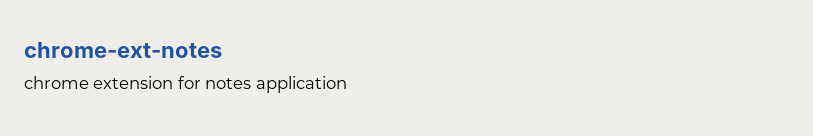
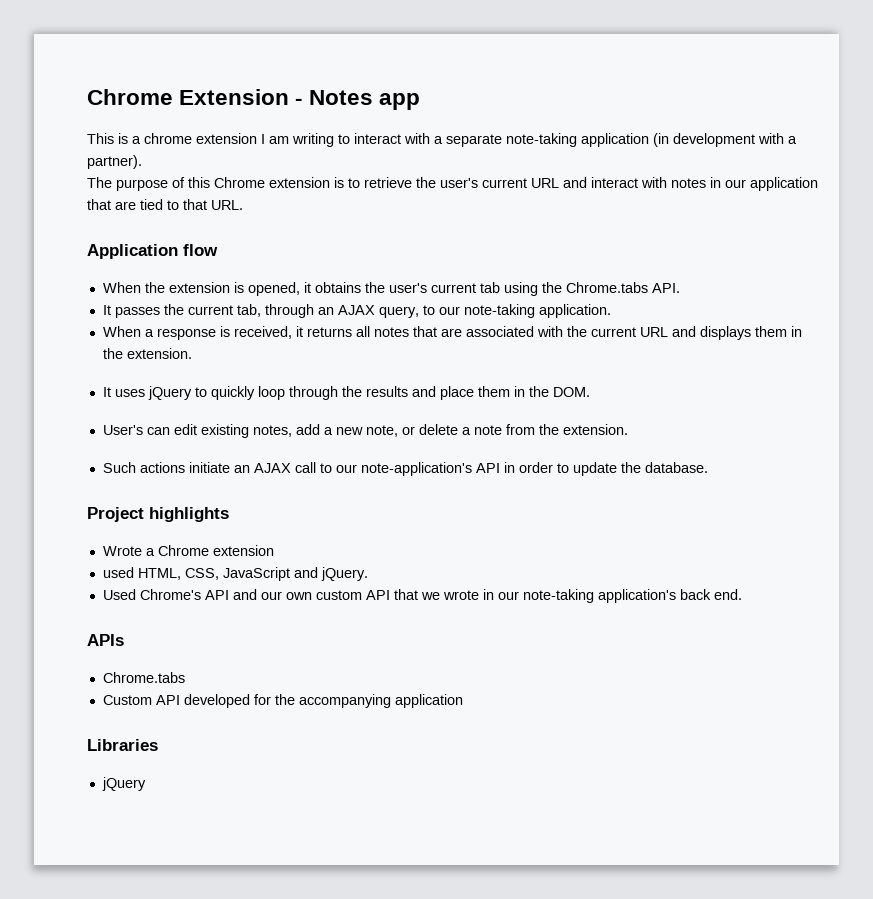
[24,42,222,58] [24,76,347,93] chrome-ext-notes // chrome extension for notes application -> [87,89,421,110] [87,133,797,147] [87,155,142,169] [87,177,818,191] [87,199,243,210] [87,244,218,259] [102,282,680,296] [102,304,611,318] [102,326,802,340] [102,348,192,359] [102,386,590,400] [102,424,628,438] [102,462,708,476] [87,507,229,522] [102,545,274,556] [102,567,368,581] [102,589,742,603] [87,634,124,646] [102,672,185,683] [102,694,463,708] [87,739,158,751] [101,777,146,791] Chrome Extension - Notes app // This is a chrome extension I am writing to interact with a separate note-taking application (in development with a partner). // The purpose of this Chrome extension is to retrieve the user's current URL and interact with notes in our application that are tied to that URL. // Application flow // When the extension is opened, it obtains the user's current tab using the Chrome.tabs API. // It passes the current tab, through an AJAX query, to our note-taking application. // When a response is received, it returns all notes that are associated with the current URL and displays them in the extension. // It uses jQuery to quickly loop through the results and place them in the DOM. // User's can edit existing notes, add a new note, or delete a note from the extension. // Such actions initiate an AJAX call to our note-application's API in order to update the database. // Project highlights // Wrote a Chrome extension // used HTML, CSS, JavaScript and jQuery. // Used Chrome's API and our own custom API that we wrote in our note-taking application's back end. // APIs // Chrome.tabs // Custom API developed for the accompanying application // Libraries // jQuery

